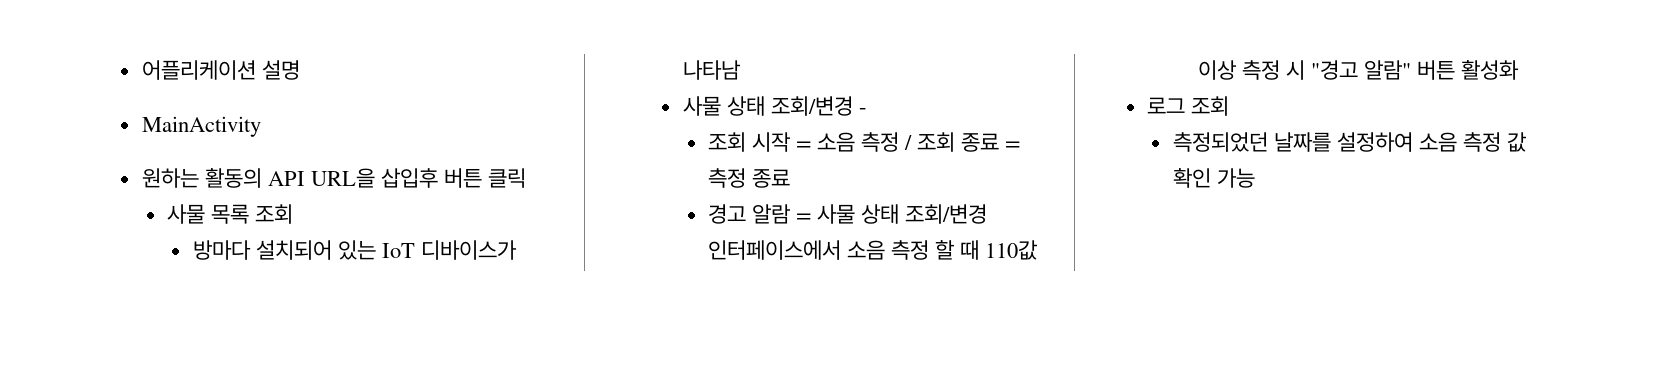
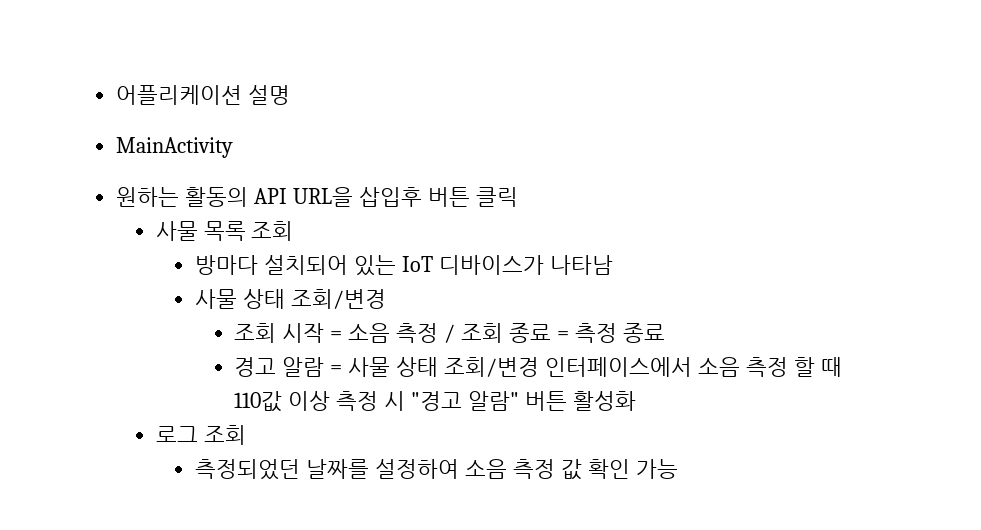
[858,108,867,114] - -> (386, 299) none

